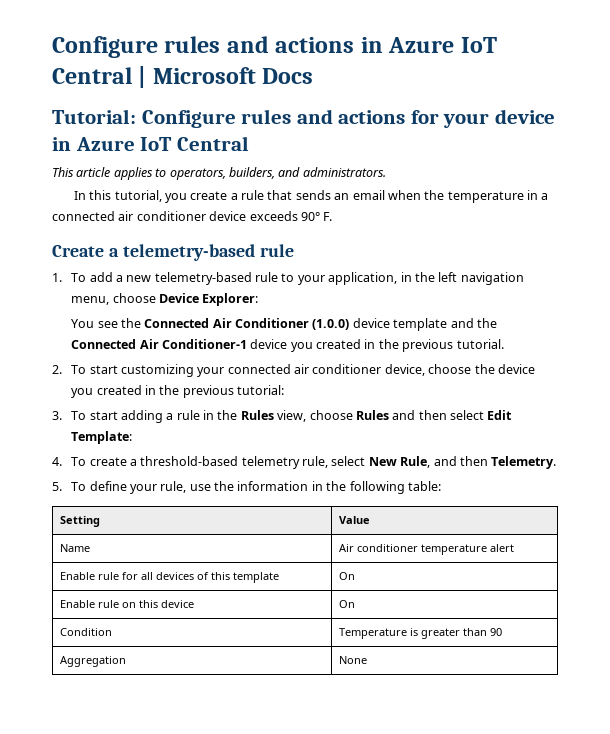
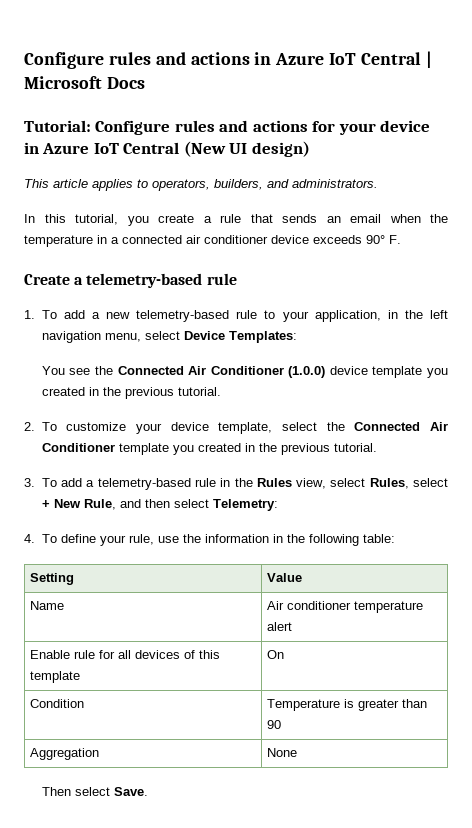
(249, 143) none -> [183,141,310,157] (New UI design)
[112,293,259,306] choose Device Explorer: -> [144,331,297,343] select Device Templates:
[450,318,497,328] [71,339,288,349] and the Connected Air Conditioner-1 device -> (423, 372) none
[89,364,535,377] [71,385,285,398] start customizing your connected air conditioner device, choose the device you created in the previous tutorial: -> [66,422,449,434] [41,443,377,455] customize your device template, select the Connected Air Conditioner template you created in the previous tutorial.
[89,410,174,423] start adding a -> [61,478,191,490] add a telemetry-based
[309,410,513,420] [71,431,133,444] [52,456,366,469] choose Rules and then select Edit Template: // 4. To create a threshold-based telemetry rule, select -> [330,478,448,489] [41,500,50,508] select Rules, select +
[491,456,557,469] [52,482,62,491] Telemetry. // 5. -> [173,499,278,511] [24,534,35,543] select Telemetry: // 4.
[59,600,194,608] [338,600,355,608] // Enable rule on this device | On -> (285, 654) none
(367, 660) none -> [41,787,148,796] // Then select Save.

